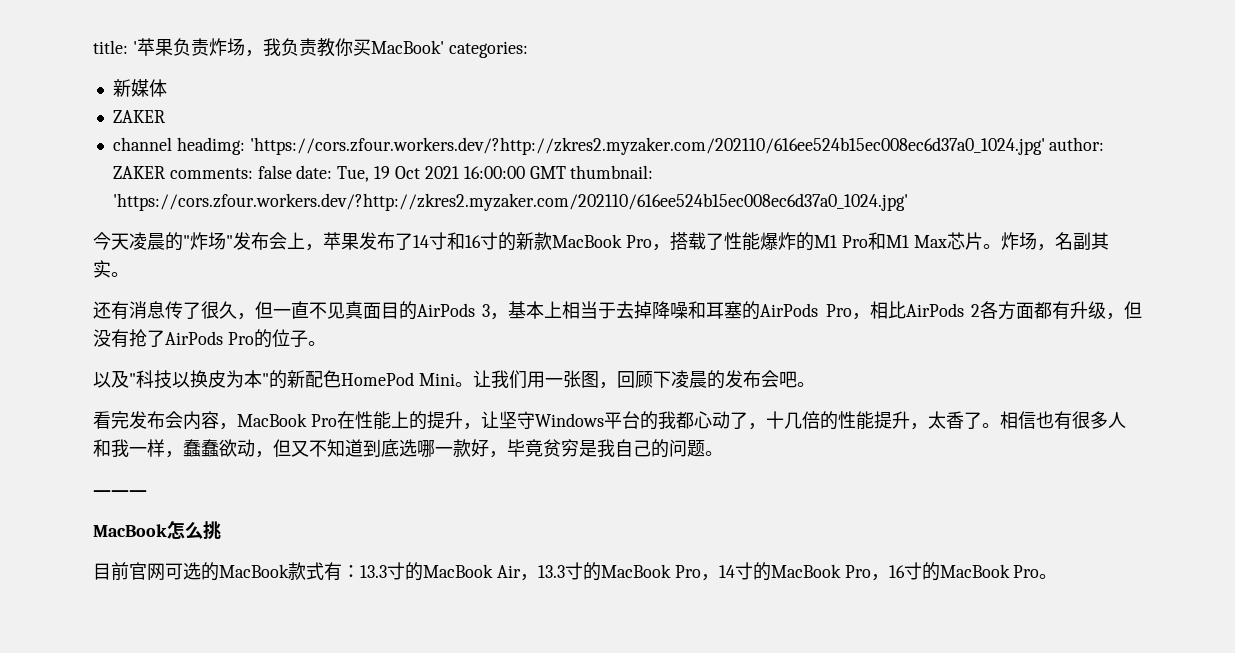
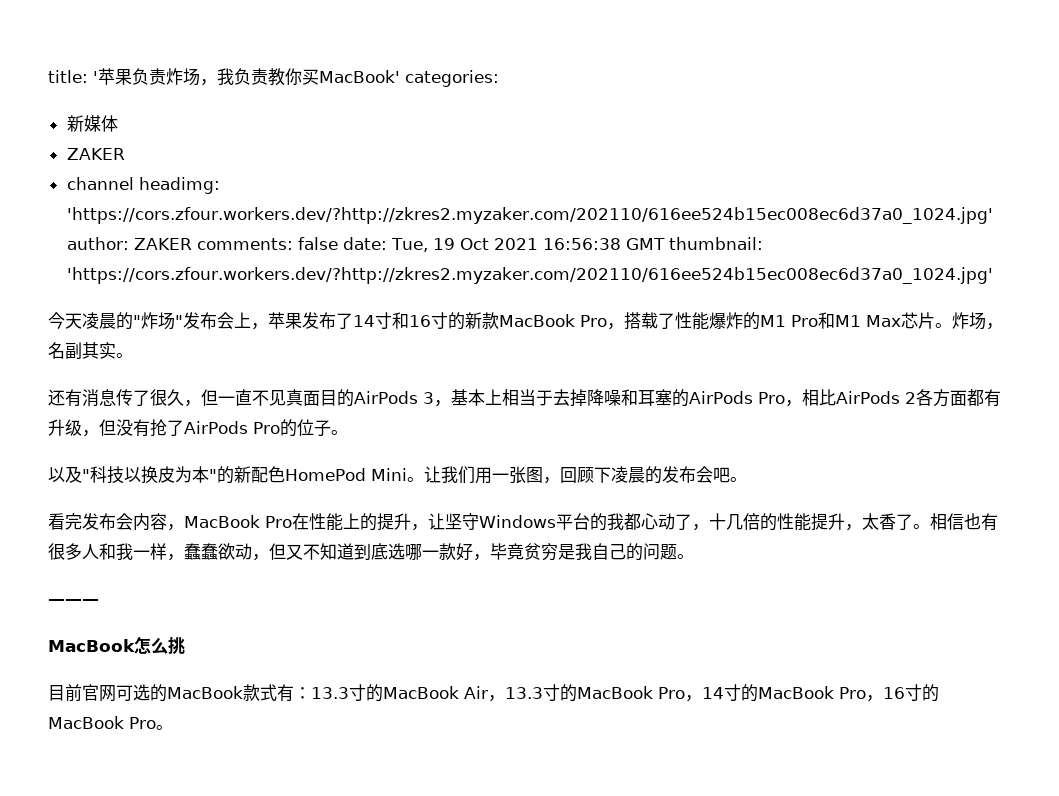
[463,166,525,179] 16:00:00 -> [542,238,621,250] 16:56:38

